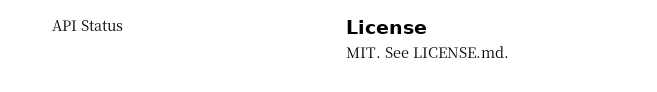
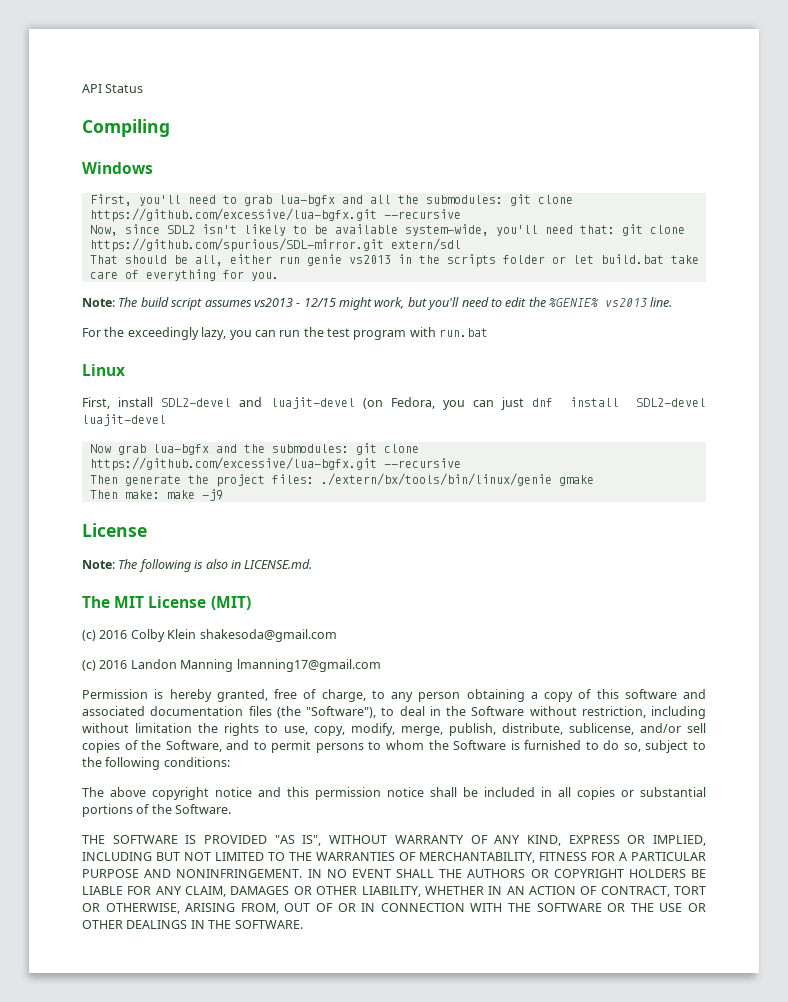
[346,20,427,34] [346,46,509,58] License // MIT. See LICENSE.md. -> [82,119,170,137] [82,162,153,174] [89,194,573,206] [89,208,461,222] [89,224,685,236] [89,238,461,252] [89,254,699,267] [89,269,279,281] [82,297,673,310] [82,327,489,340] [82,364,125,376] [82,397,706,410] [82,414,166,426] [89,443,419,455] [89,457,461,471] [89,473,594,487] [89,489,223,501] [82,523,147,537] [82,559,313,572] [82,596,251,610] [82,629,337,642] [82,659,381,672] [82,689,706,702] [82,706,706,719] [82,723,706,736] [82,740,706,753] [82,757,230,770] [82,787,706,800] [82,804,232,817] [82,835,706,846] [82,852,706,863] [82,869,706,878] [82,886,706,897] [82,903,707,914] [82,920,303,929] Compiling // Windows // First, you'll need to grab lua-bgfx and all the submodules: git clone https://github.com/excessive/lua-bgfx.git --recursive // Now, since SDL2 isn't likely to be available system-wide, you'll need that: git clone https://github.com/spurious/SDL-mirror.git extern/sdl // That should be all, either run genie vs2013 in the scripts folder or let build.bat take care of everything for you. // Note: The build script assumes vs2013 - 12/15 might work, but you'll need to edit the %GENIE% vs2013 line. // For the exceedingly lazy, you can run the test program with run.bat // Linux // First, install SDL2-devel and luajit-devel (on Fedora, you can just dnf install SDL2-devel luajit-devel // Now grab lua-bgfx and the submodules: git clone https://github.com/excessive/lua-bgfx.git --recursive // Then generate the project files: ./extern/bx/tools/bin/linux/genie gmake // Then make: make -j9 // License // Note: The following is also in LICENSE.md. // The MIT License (MIT) // (c) 2016 Colby Klein shakesoda@gmail.com // (c) 2016 Landon Manning lmanning17@gmail.com // Permission is hereby granted, free of charge, to any person obtaining a copy of this software and associated documentation files (the "Software"), to deal in the Software without restriction, including without limitation the rights to use, copy, modify, merge, publish, distribute, sublicense, and/or sell copies of the Software, and to permit persons to whom the Software is furnished to do so, subject to the following conditions: // The above copyright notice and this permission notice shall be included in all copies or substantial portions of the Software. // THE SOFTWARE IS PROVIDED "AS IS", WITHOUT WARRANTY OF ANY KIND, EXPRESS OR IMPLIED, INCLUDING BUT NOT LIMITED TO THE WARRANTIES OF MERCHANTABILITY, FITNESS FOR A PARTICULAR PURPOSE AND NONINFRINGEMENT. IN NO EVENT SHALL THE AUTHORS OR COPYRIGHT HOLDERS BE LIABLE FOR ANY CLAIM, DAMAGES OR OTHER LIABILITY, WHETHER IN AN ACTION OF CONTRACT, TORT OR OTHERWISE, ARISING FROM, OUT OF OR IN CONNECTION WITH THE SOFTWARE OR THE USE OR OTHER DEALINGS IN THE SOFTWARE.

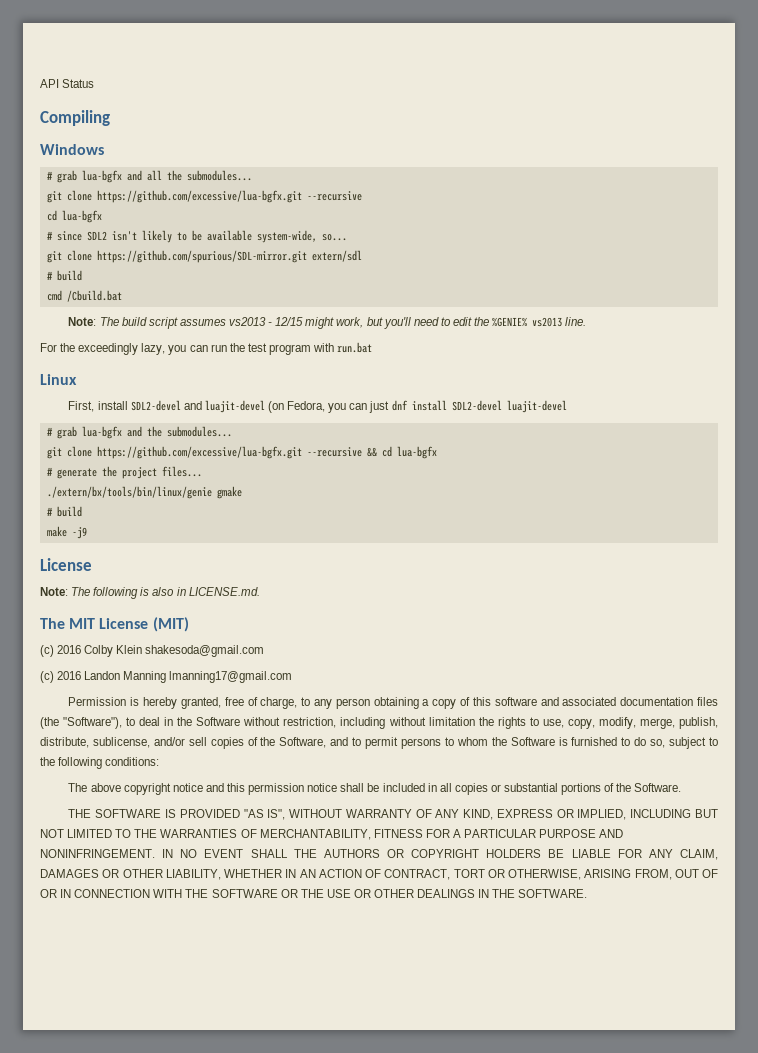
[89,194,237,206] First, you'll need to -> [46,171,53,180] #
[425,194,573,206] [89,208,461,222] [89,225,118,236] submodules: git clone https://github.com/excessive/lua-bgfx.git --recursive // Now, -> [186,170,252,181] [46,190,362,203] [46,210,102,223] [46,231,53,240] submodules... // git clone https://github.com/excessive/lua-bgfx.git --recursive // cd lua-bgfx // #
[495,225,615,236] you'll need that: -> [321,234,347,241] so... //
[89,254,699,267] [89,269,279,281] That should be all, either run genie vs2013 in the scripts folder or let build.bat take care of everything for you. -> [46,270,82,281] [46,290,122,302] # build // cmd /Cbuild.bat
[89,444,111,453] Now -> [46,427,53,436] #
[271,443,419,455] [89,457,461,471] [89,475,118,484] submodules: git clone https://github.com/excessive/lua-bgfx.git --recursive // Then -> [166,426,232,437] [46,446,437,459] [46,467,53,476] submodules... // git clone https://github.com/excessive/lua-bgfx.git --recursive && cd lua-bgfx // #
[271,474,314,484] files: -> [161,466,202,477] files... //
[89,490,160,499] Then make: -> [46,506,82,517] # build //

